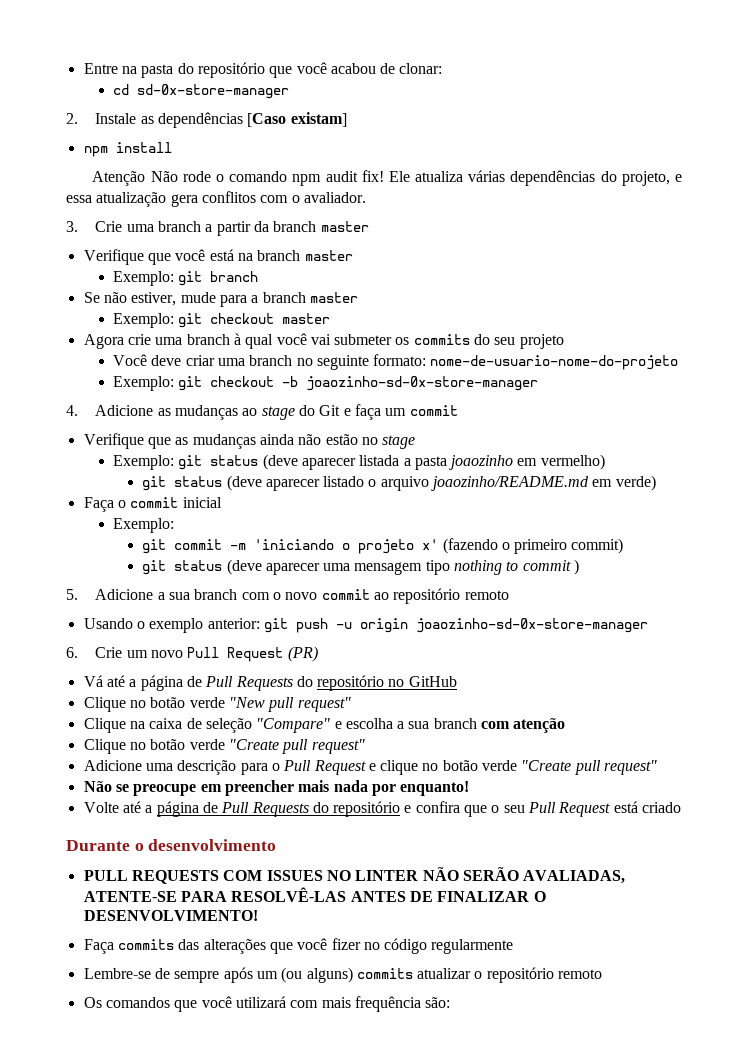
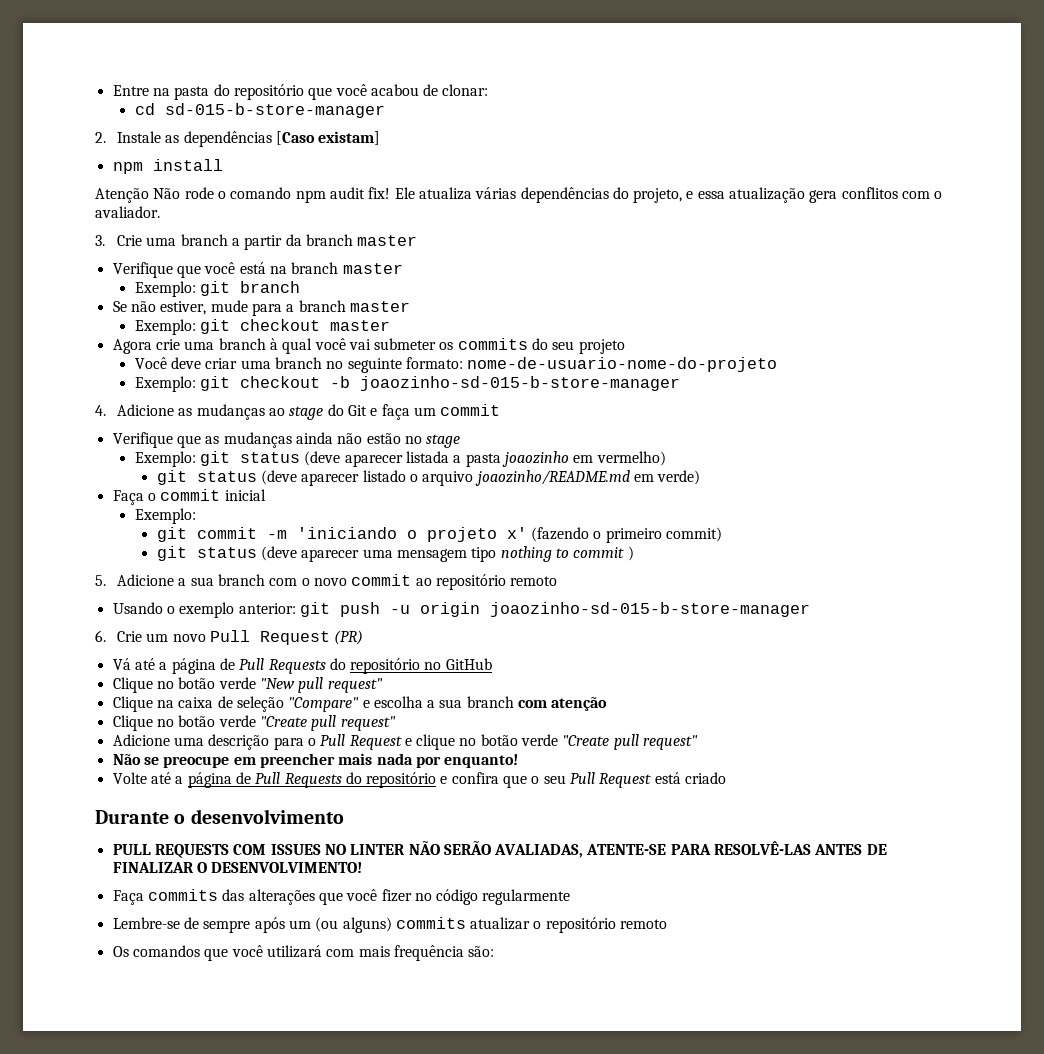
[136,84,289,99] sd-0x-store-manager -> [164,103,385,118] sd-015-b-store-manager
[306,376,539,391] joaozinho-sd-0x-store-manager -> [360,376,681,391] joaozinho-sd-015-b-store-manager
[415,618,648,633] joaozinho-sd-0x-store-manager -> [489,602,810,617] joaozinho-sd-015-b-store-manager

